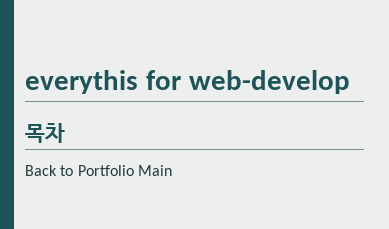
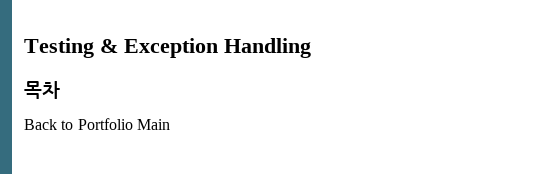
[25,70,350,94] everythis for web-develop -> [24,38,311,58] Testing & Exception Handling

